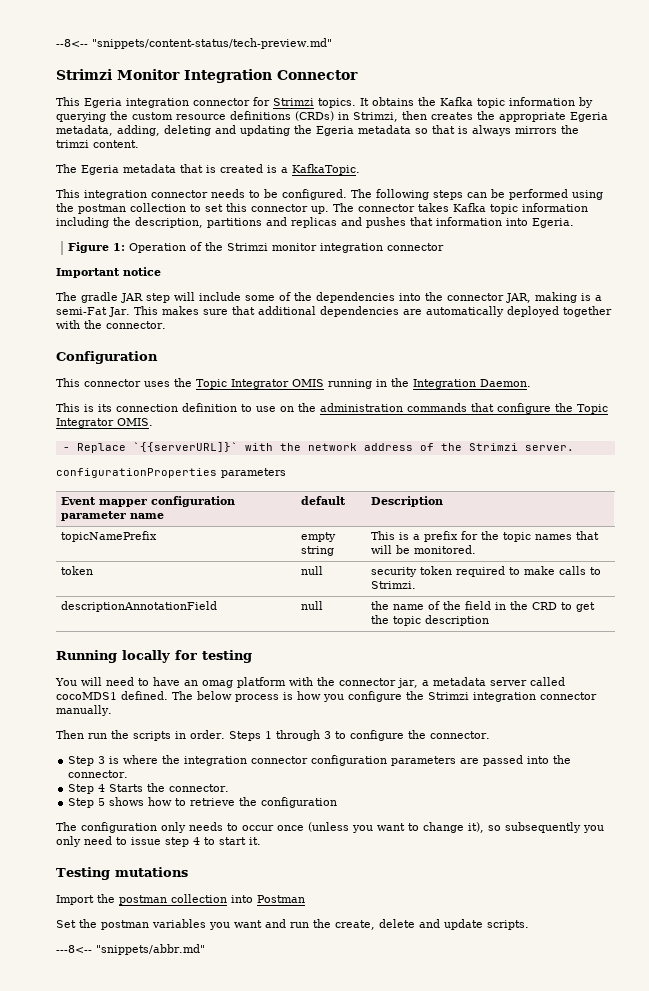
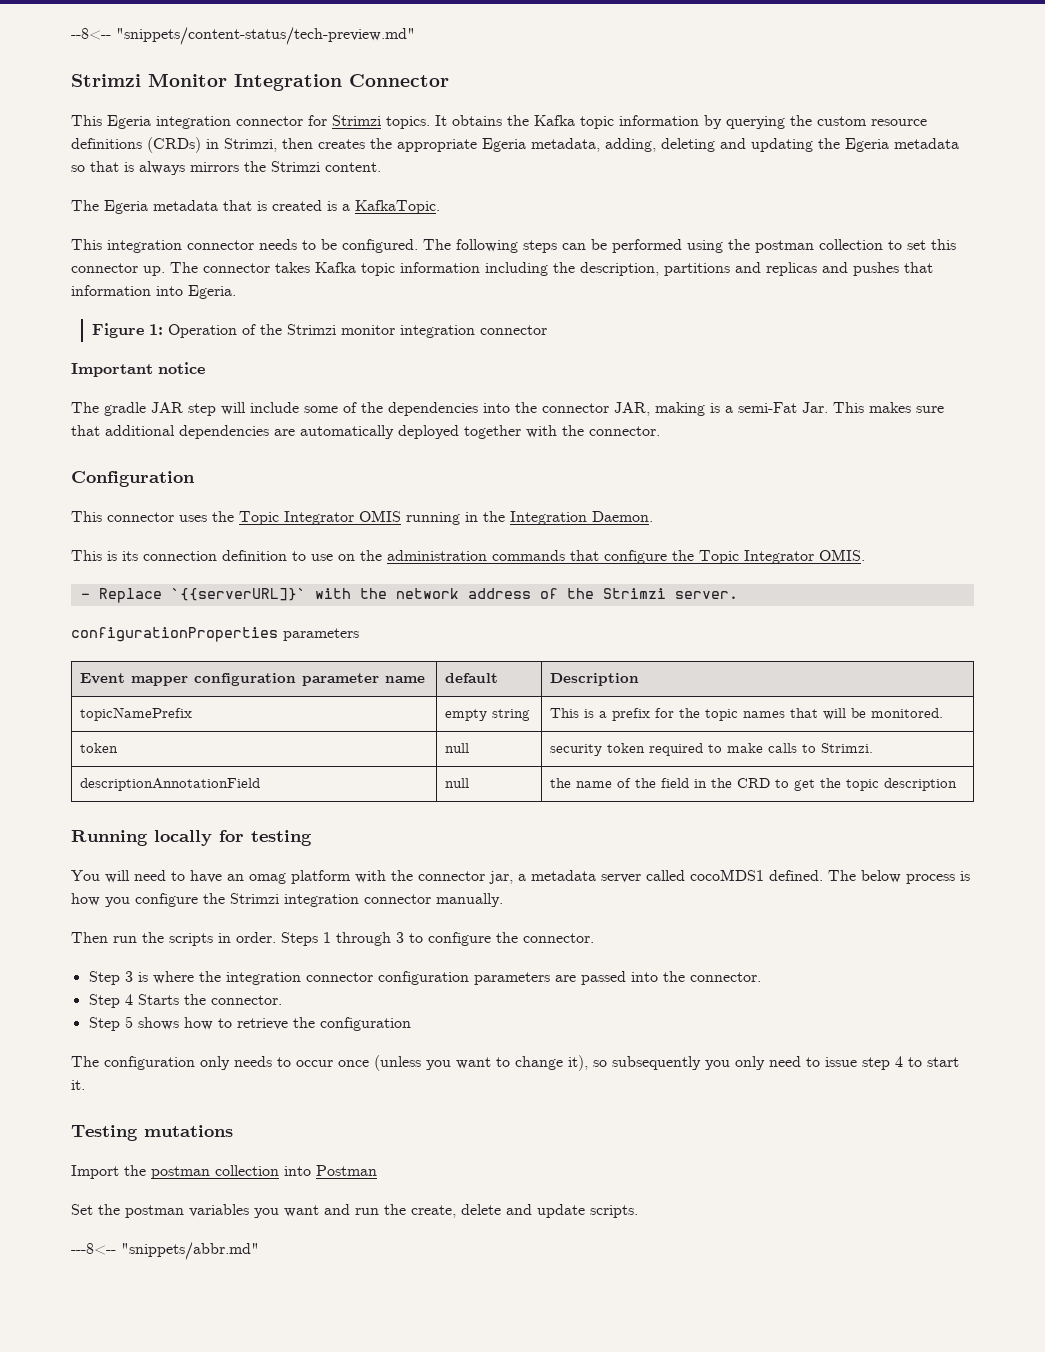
[56,140,89,148] trimzi -> [271,161,320,172] Strimzi

